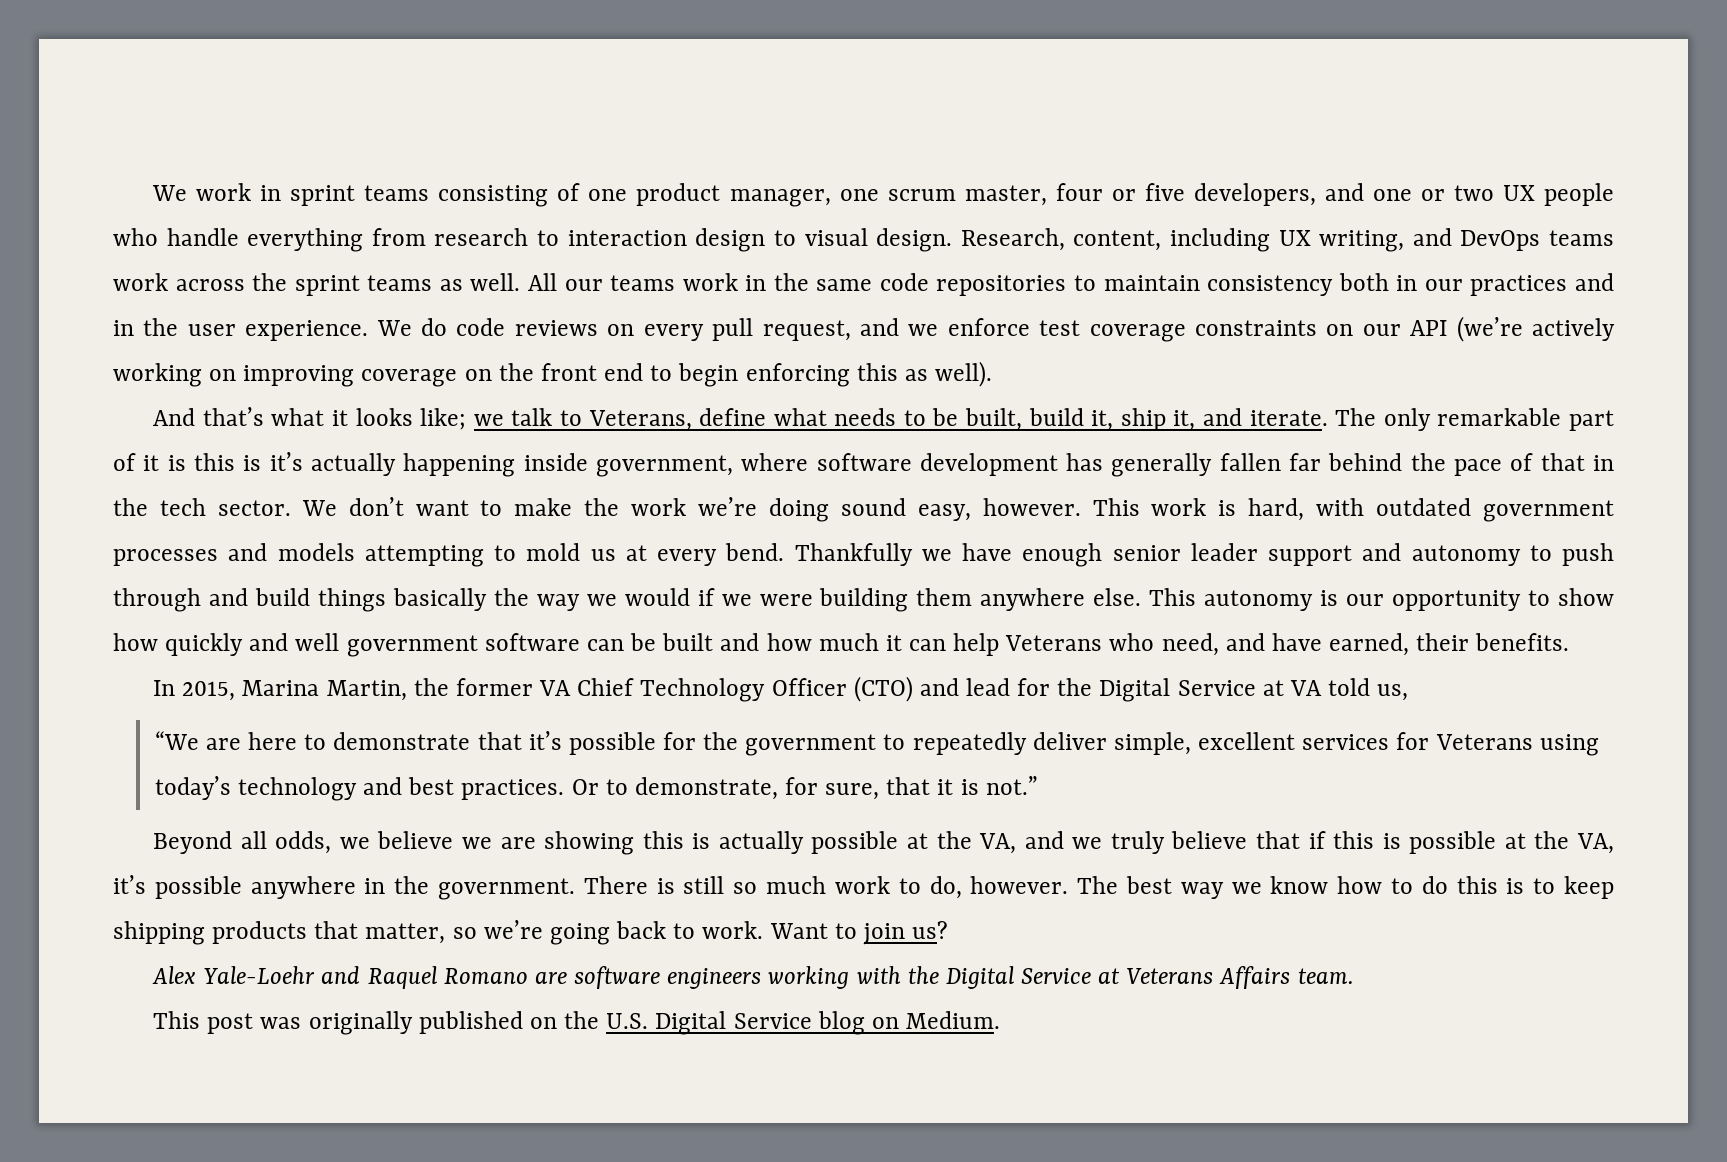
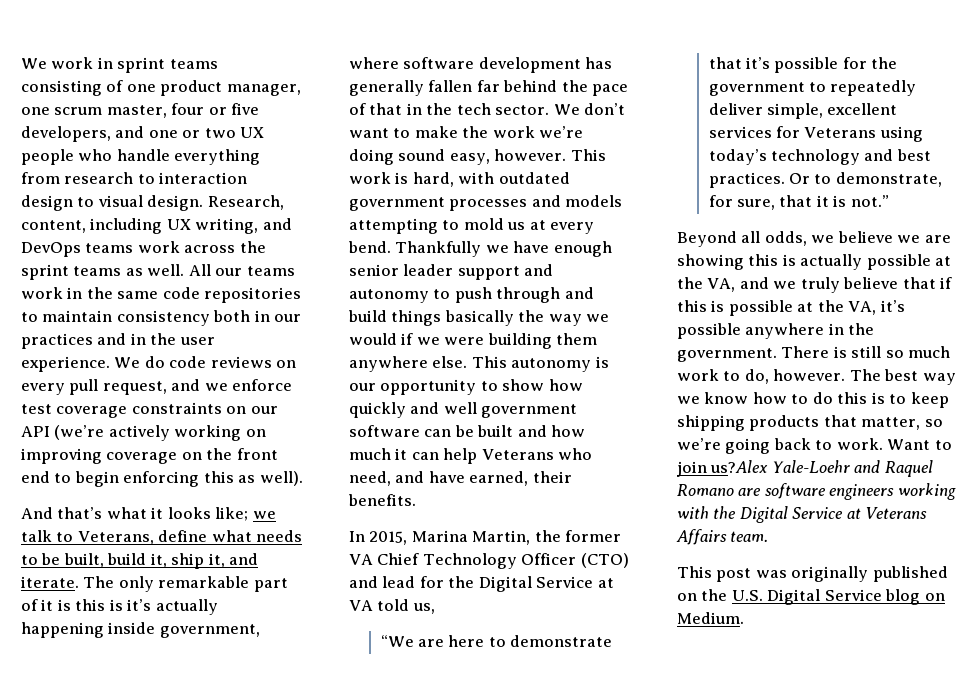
[912,921,949,939] [152,966,197,984] us? // Alex -> [710,460,769,473] us?Alex

